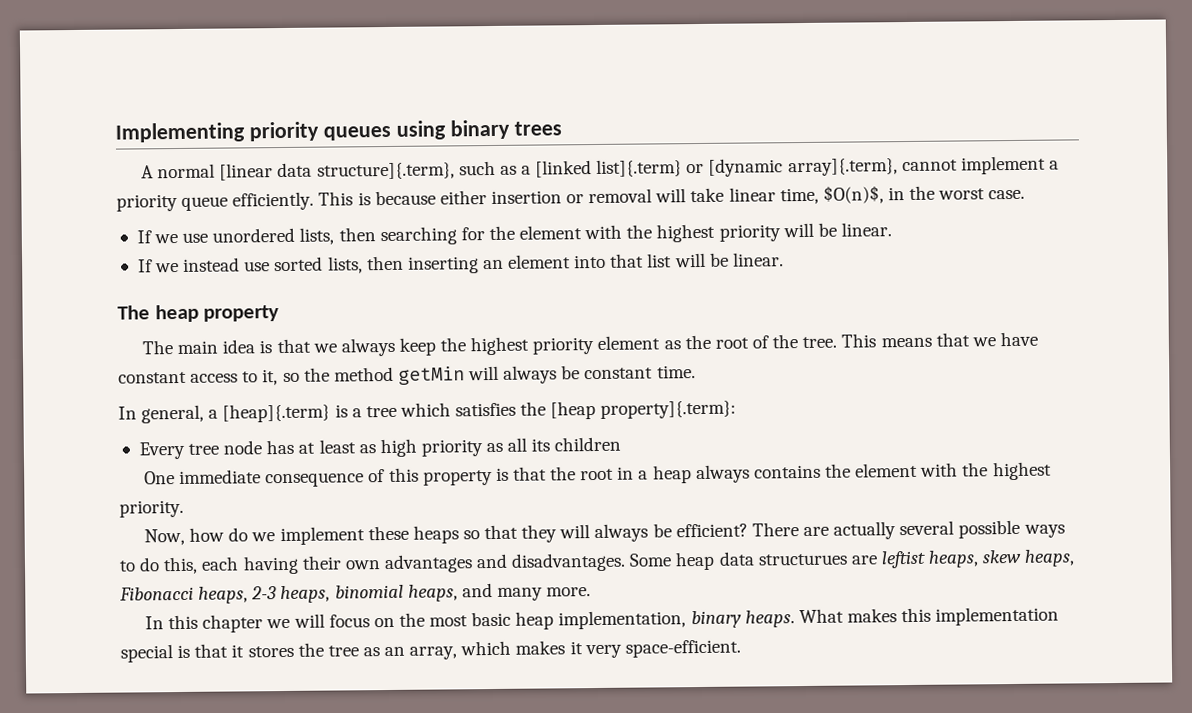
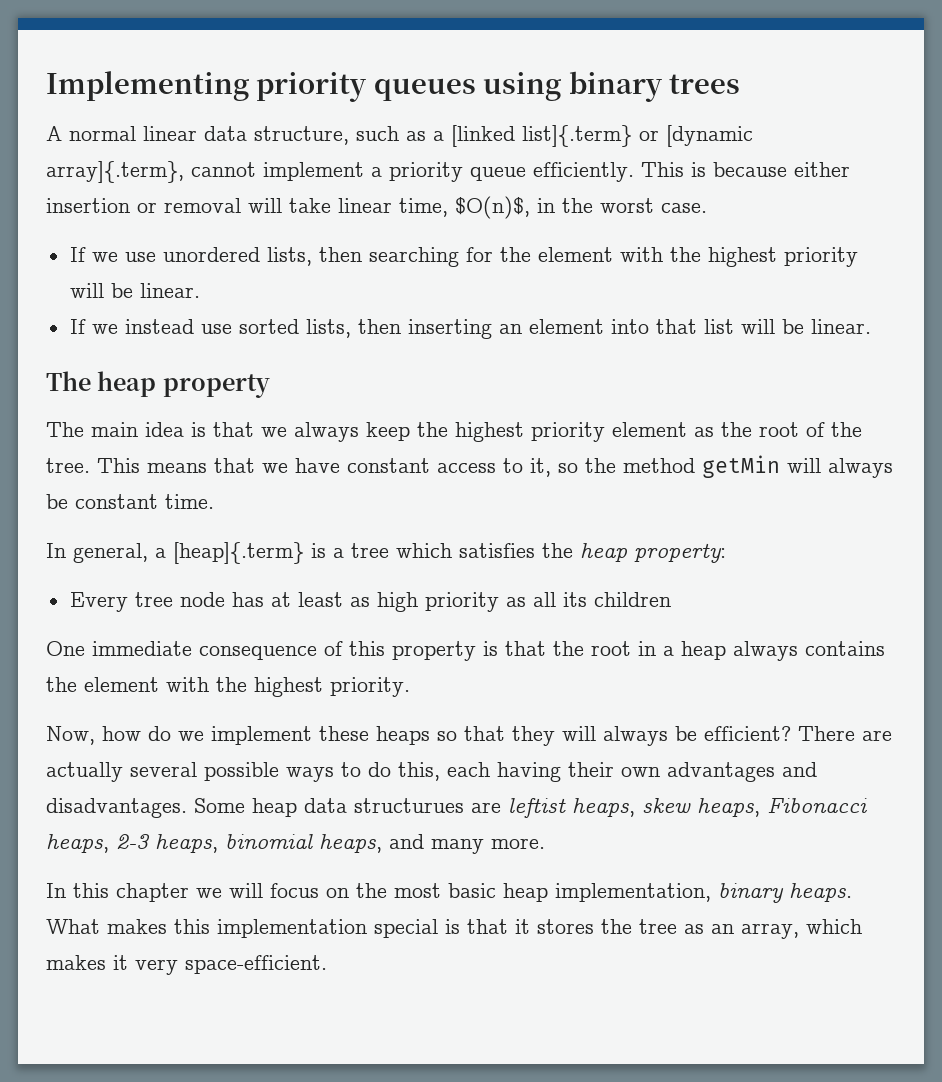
[219,162,455,181] [linear data structure]{.term}, -> [143,126,349,145] linear data structure,
[550,400,737,420] [heap property]{.term}: -> [580,543,726,563] heap property:

